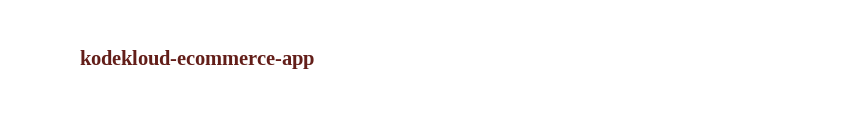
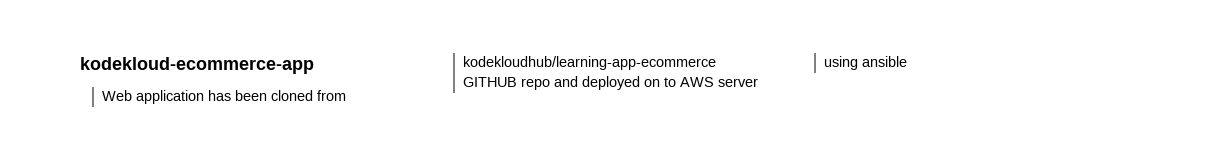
(314, 59) none -> [102,90,347,104] [463,56,717,70] [463,76,759,90] [824,56,908,70] // Web application has been cloned from kodekloudhub/learning-app-ecommerce GITHUB repo and deployed on to AWS server using ansible

